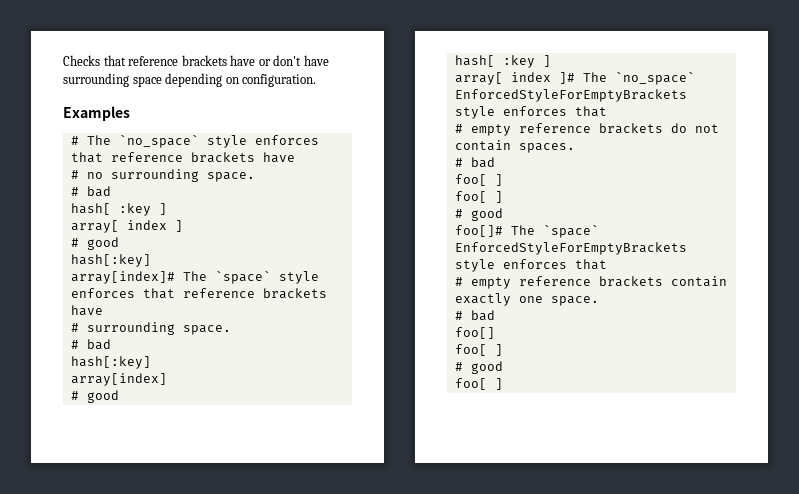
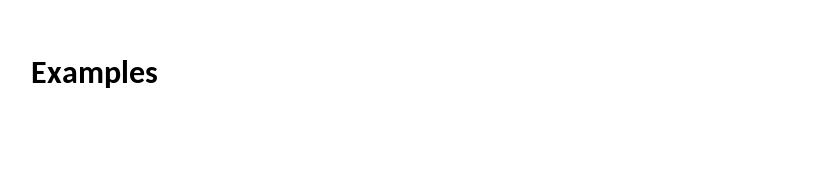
[63,55,329,66] [63,73,317,87] [63,106,130,121] [70,134,319,148] [70,152,295,163] [70,169,255,182] [70,186,111,197] [70,203,167,216] [70,220,183,233] [70,237,119,250] [70,254,151,267] [70,270,319,284] [70,288,327,299] [70,305,103,316] [70,322,231,335] [70,339,111,350] [70,356,151,369] [70,373,167,386] [70,390,119,403] [454,55,551,68] [454,71,695,85] [454,89,687,102] [454,106,607,119] [454,123,719,136] [454,140,575,153] [454,157,495,168] [454,174,503,186] [454,191,503,203] [454,208,503,221] [454,224,599,238] [454,242,687,255] [454,259,607,272] [454,276,727,289] [454,293,599,306] [454,310,495,321] [454,327,495,339] [454,344,503,356] [454,361,503,374] [454,378,503,390] Checks that reference brackets have or don't have surrounding space depending on configuration. // Examples // # The `no_space` style enforces that reference brackets have // # no surrounding space. // # bad // hash[ :key ] // array[ index ] // # good // hash[:key] // array[index]# The `space` style enforces that reference brackets have // # surrounding space. // # bad // hash[:key] // array[index] // # good // hash[ :key ] // array[ index ]# The `no_space` EnforcedStyleForEmptyBrackets style enforces that // # empty reference brackets do not contain spaces. // # bad // foo[ ] // foo[ ] // # good // foo[]# The `space` EnforcedStyleForEmptyBrackets style enforces that // # empty reference brackets contain exactly one space. // # bad // foo[] // foo[ ] // # good // foo[ ] -> [31,60,158,88] Examples

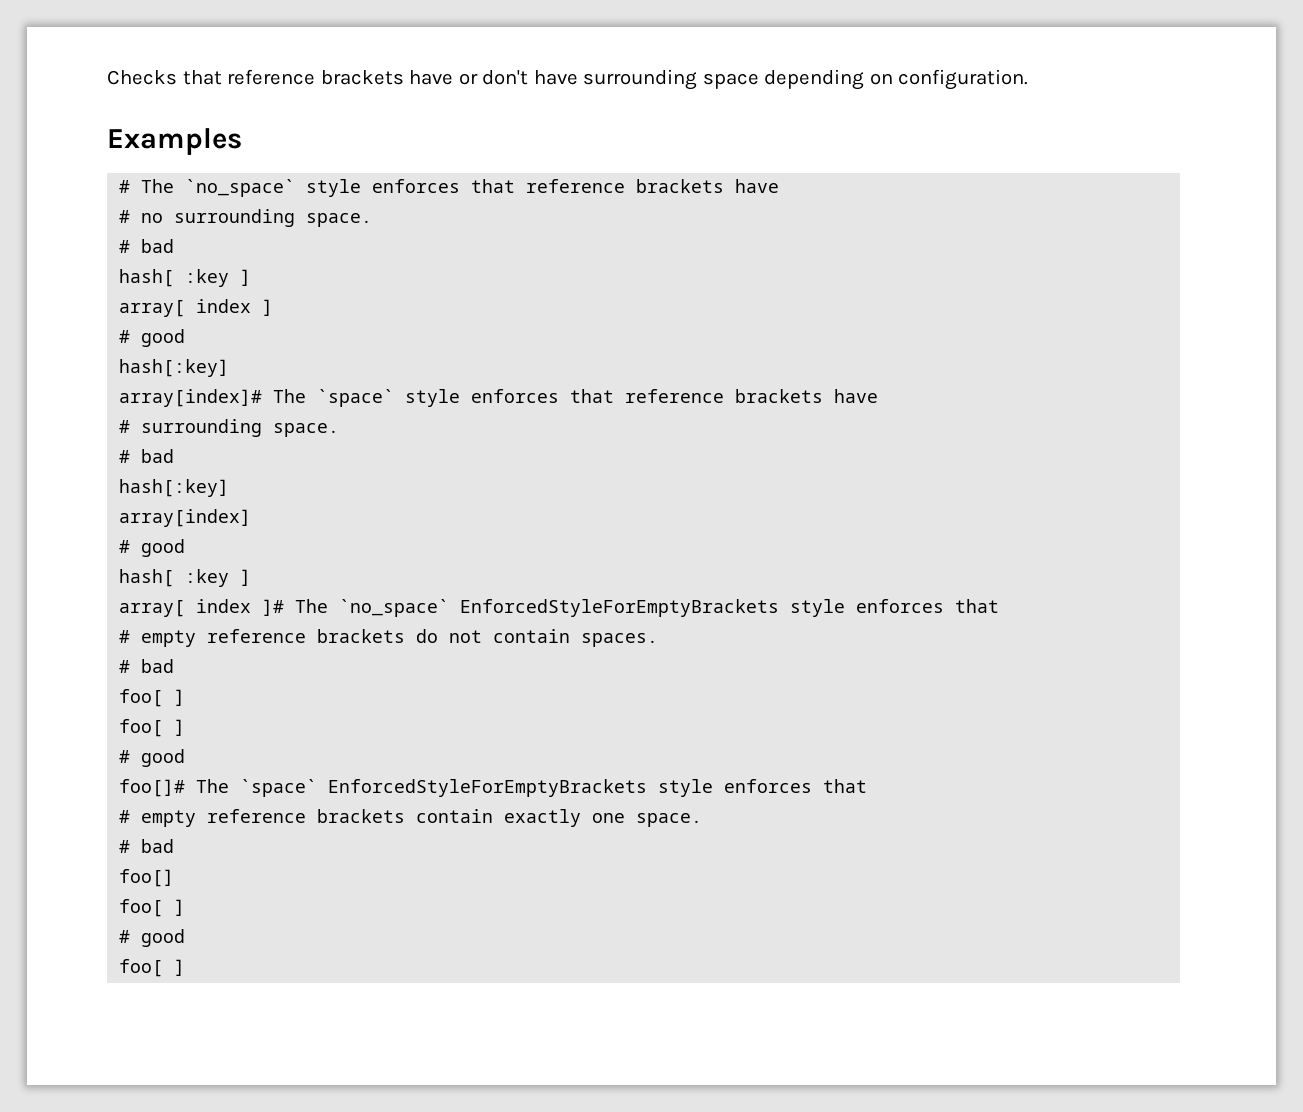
[31,60,158,88] Examples -> [107,69,1029,90] [107,128,242,155] [119,179,780,197] [119,209,373,227] [119,239,175,253] [119,269,252,287] [119,299,274,317] [119,329,186,347] [119,359,230,377] [119,389,879,407] [119,419,340,437] [119,449,175,463] [119,479,230,497] [119,509,252,527] [119,539,186,557] [119,569,252,587] [119,599,1000,617] [119,629,659,647] [119,659,175,673] [119,689,186,707] [119,719,186,737] [119,749,186,767] [119,779,868,797] [119,809,703,827] [119,839,175,853] [119,869,175,887] [119,899,186,917] [119,929,186,947] [119,959,186,977] Checks that reference brackets have or don't have surrounding space depending on configuration. // Examples // # The `no_space` style enforces that reference brackets have // # no surrounding space. // # bad // hash[ :key ] // array[ index ] // # good // hash[:key] // array[index]# The `space` style enforces that reference brackets have // # surrounding space. // # bad // hash[:key] // array[index] // # good // hash[ :key ] // array[ index ]# The `no_space` EnforcedStyleForEmptyBrackets style enforces that // # empty reference brackets do not contain spaces. // # bad // foo[ ] // foo[ ] // # good // foo[]# The `space` EnforcedStyleForEmptyBrackets style enforces that // # empty reference brackets contain exactly one space. // # bad // foo[] // foo[ ] // # good // foo[ ]

